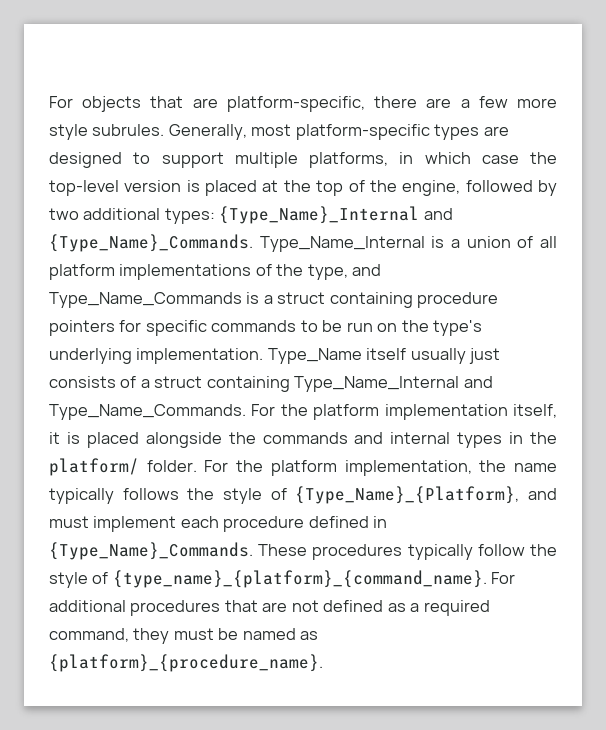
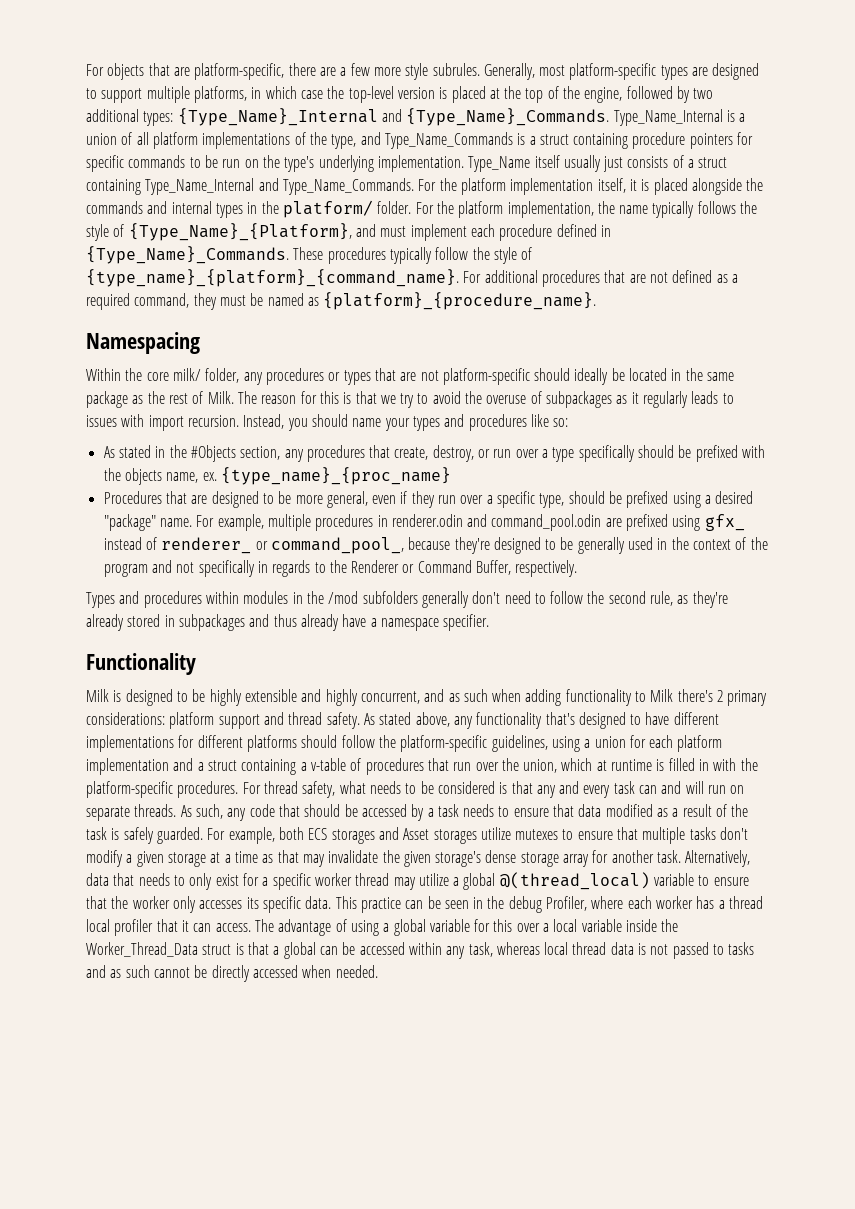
(323, 663) none -> [86,332,200,354] [86,368,735,385] [86,391,734,408] [86,414,569,431] [103,445,766,462] [103,467,451,485] [103,491,754,508] [103,514,745,531] [103,537,768,554] [103,560,578,577] [86,591,728,608] [86,614,490,631] [86,653,196,675] [86,689,768,706] [86,712,719,729] [86,735,723,752] [86,758,758,775] [86,781,745,798] [86,804,749,821] [86,827,749,844] [86,850,751,867] [86,872,749,890] [86,896,764,913] [86,919,679,936] [86,942,755,959] [86,965,378,982] // Namespacing // Within the core milk/ folder, any procedures or types that are not platform-specific should ideally be located in the same package as the rest of Milk. The reason for this is that we try to avoid the overuse of subpackages as it regularly leads to issues with import recursion. Instead, you should name your types and procedures like so: // As stated in the #Objects section, any procedures that create, destroy, or run over a type specifically should be prefixed with the objects name, ex. {type_name}_{proc_name} // Procedures that are designed to be more general, even if they run over a specific type, should be prefixed using a desired "package" name. For example, multiple procedures in renderer.odin and command_pool.odin are prefixed using gfx_ instead of renderer_ or command_pool_, because they're designed to be generally used in the context of the program and not specifically in regards to the Renderer or Command Buffer, respectively. // Types and procedures within modules in the /mod subfolders generally don't need to follow the second rule, as they're already stored in subpackages and thus already have a namespace specifier. // Functionality // Milk is designed to be highly extensible and highly concurrent, and as such when adding functionality to Milk there's 2 primary considerations: platform support and thread safety. As stated above, any functionality that's designed to have different implementations for different platforms should follow the platform-specific guidelines, using a union for each platform implementation and a struct containing a v-table of procedures that run over the union, which at runtime is filled in with the platform-specific procedures. For thread safety, what needs to be considered is that any and every task can and will run on separate threads. As such, any code that should be accessed by a task needs to ensure that data modified as a result of the task is safely guarded. For example, both ECS storages and Asset storages utilize mutexes to ensure that multiple tasks don't modify a given storage at a time as that may invalidate the given storage's dense storage array for another task. Alternatively, data that needs to only exist for a specific worker thread may utilize a global @(thread_local) variable to ensure that the worker only accesses its specific data. This practice can be seen in the debug Profiler, where each worker has a thread local profiler that it can access. The advantage of using a global variable for this over a local variable inside the Worker_Thread_Data struct is that a global can be accessed within any task, whereas local thread data is not passed to tasks and as such cannot be directly accessed when needed.

